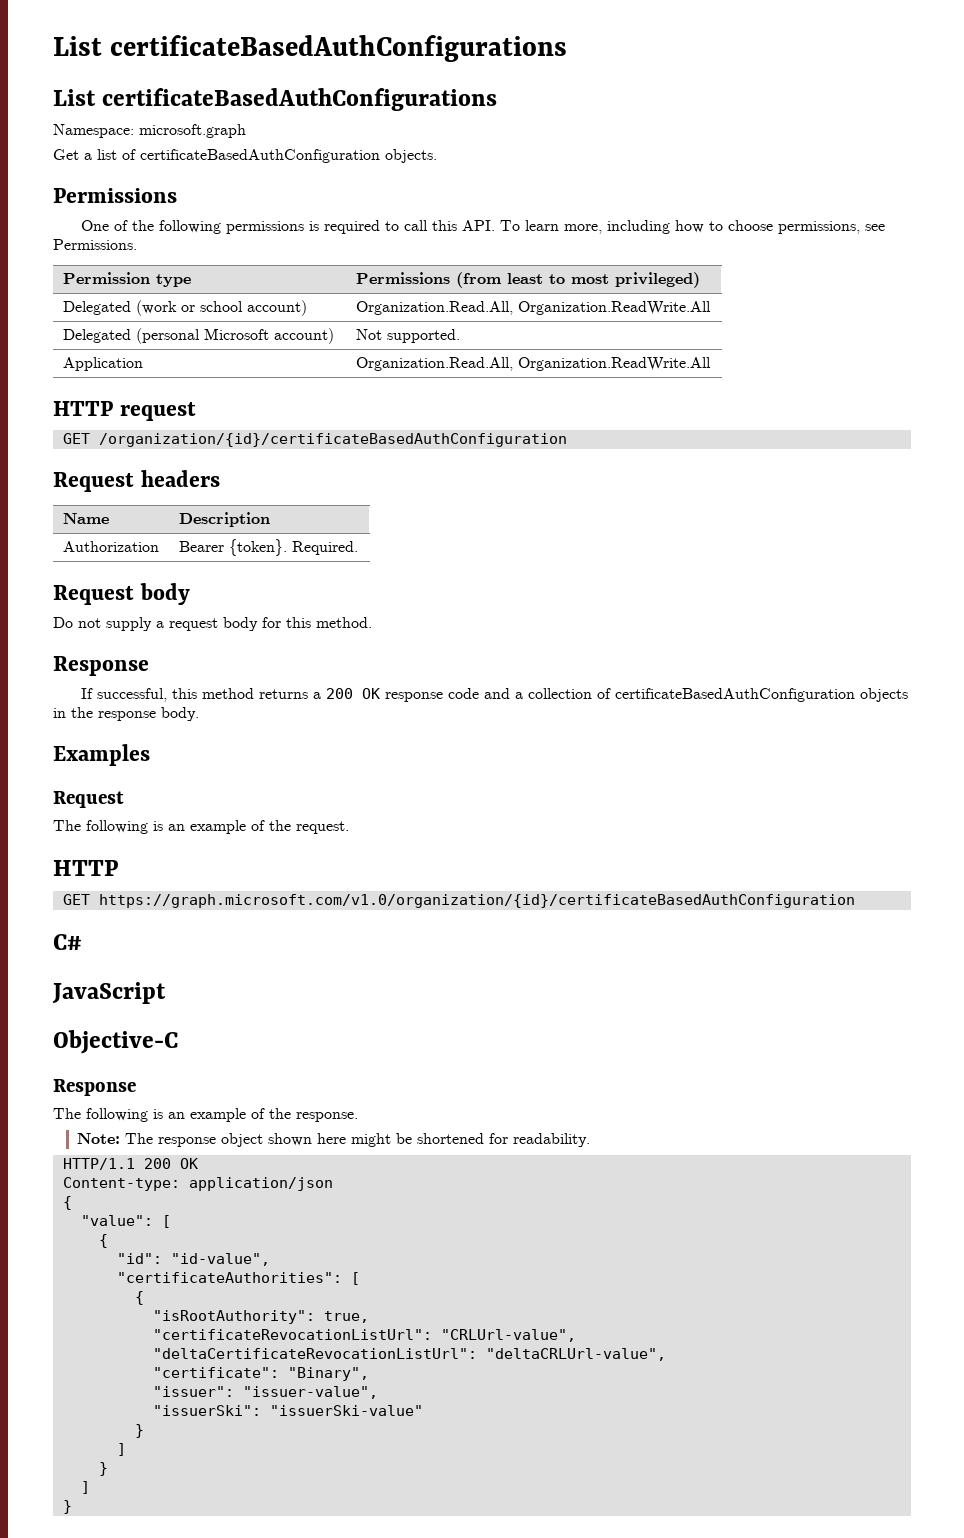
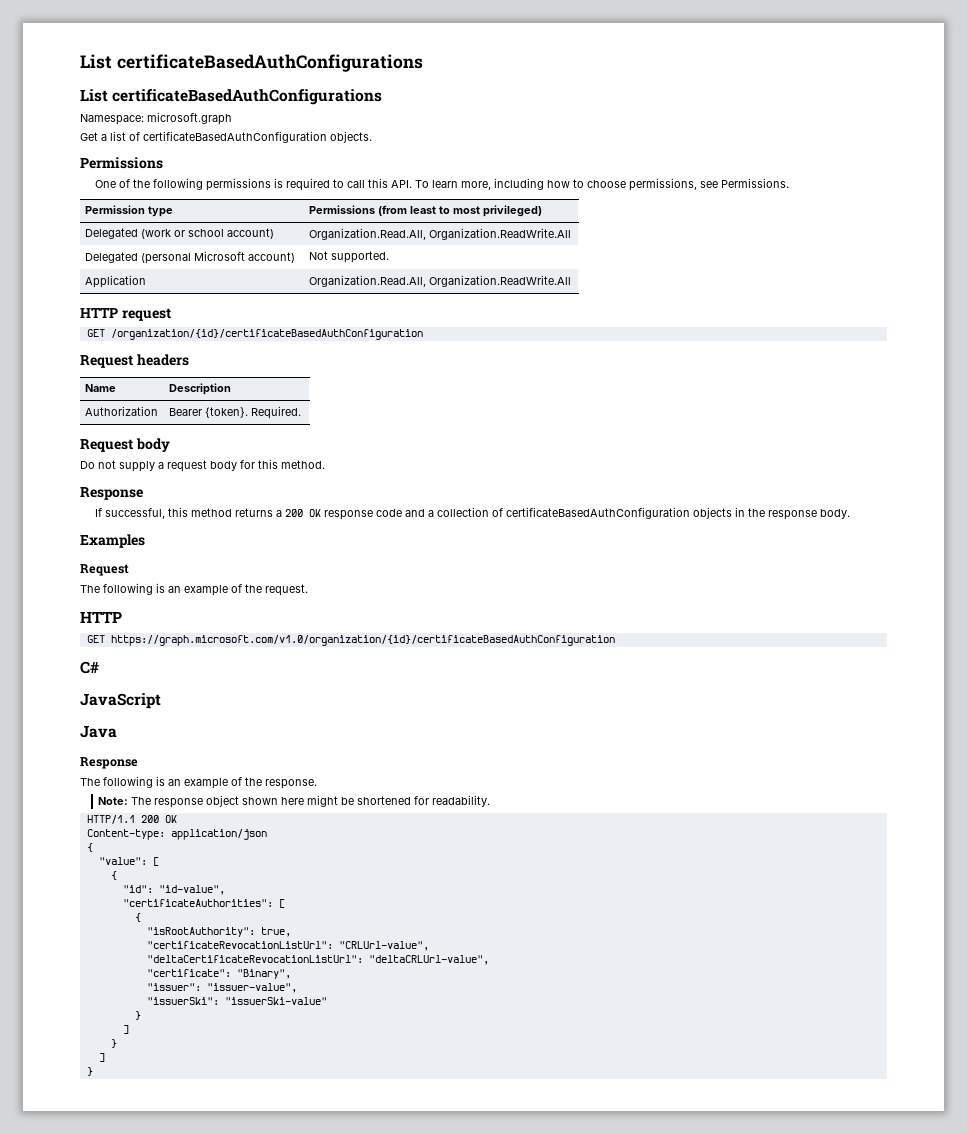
[53,1030,178,1054] Objective-C -> [80,725,117,738] Java

